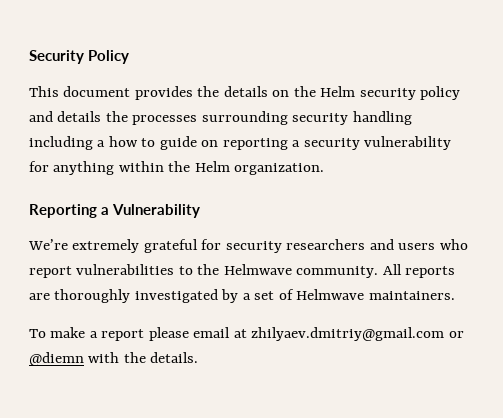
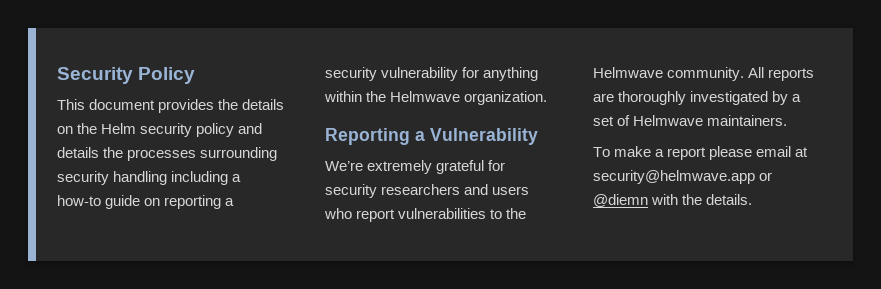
[108,136,156,147] how to -> [57,195,101,206] how-to
[194,161,230,172] Helm -> [390,91,461,102] Helmwave
[251,327,445,341] zhilyaev.dmitriy@gmail.com -> [593,170,755,184] security@helmwave.app

